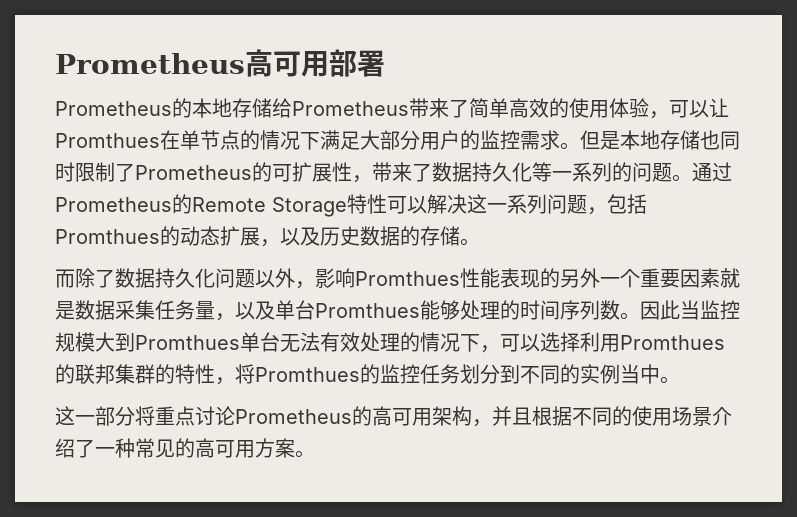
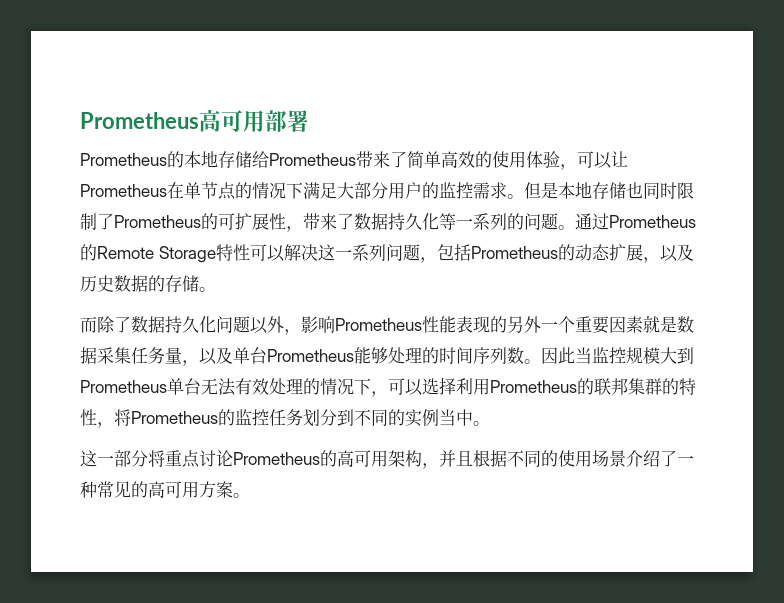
[55,133,160,148] Promthues -> [80,184,167,197] Prometheus
[55,229,160,244] Promthues -> [470,246,558,259] Prometheus
[355,271,460,286] Promthues -> [335,318,422,331] Prometheus
[315,303,420,318] Promthues -> [267,349,354,362] Prometheus
[135,335,240,350] Promthues -> [80,380,167,393] Prometheus
[620,335,725,350] Promthues -> [490,380,577,393] Prometheus
[255,367,360,382] Promthues -> [131,411,218,424] Prometheus

